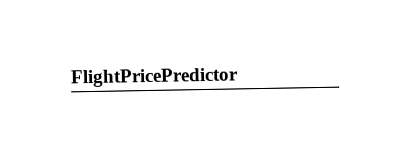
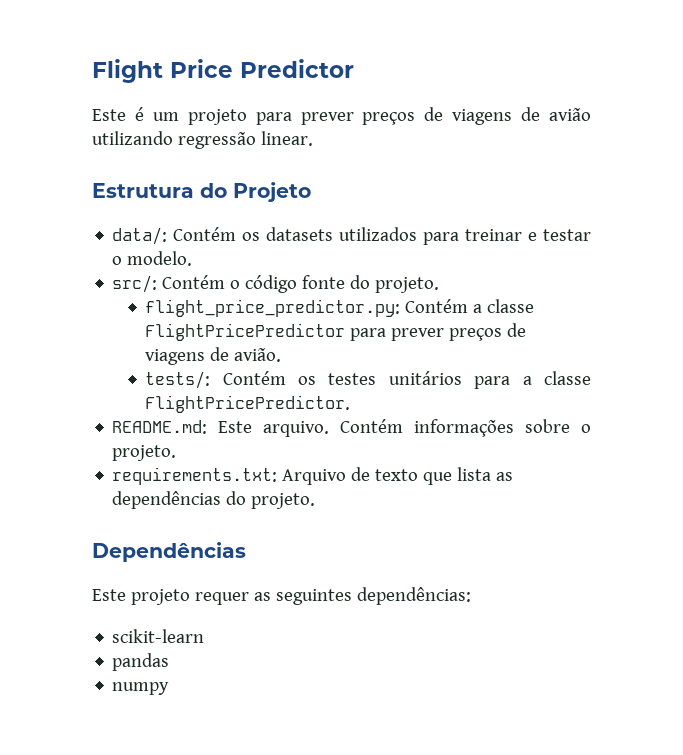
[70,67,239,88] FlightPricePredictor -> [92,59,354,83] [92,107,591,125] [92,131,313,149] [92,182,311,202] [112,227,591,245] [112,251,193,266] [112,275,440,293] [145,299,535,317] [145,323,527,341] [145,347,282,365] [145,371,591,389] [145,395,351,413] [112,419,591,437] [112,445,177,461] [112,467,514,485] [112,491,316,509] [92,542,246,562] [92,587,471,605] [112,629,205,643] [112,653,170,671] [112,682,170,695] Flight Price Predictor // Este é um projeto para prever preços de viagens de avião utilizando regressão linear. // Estrutura do Projeto // data/: Contém os datasets utilizados para treinar e testar o modelo. // src/: Contém o código fonte do projeto. // flight_price_predictor.py: Contém a classe FlightPricePredictor para prever preços de viagens de avião. // tests/: Contém os testes unitários para a classe FlightPricePredictor. // README.md: Este arquivo. Contém informações sobre o projeto. // requirements.txt: Arquivo de texto que lista as dependências do projeto. // Dependências // Este projeto requer as seguintes dependências: // scikit-learn // pandas // numpy

